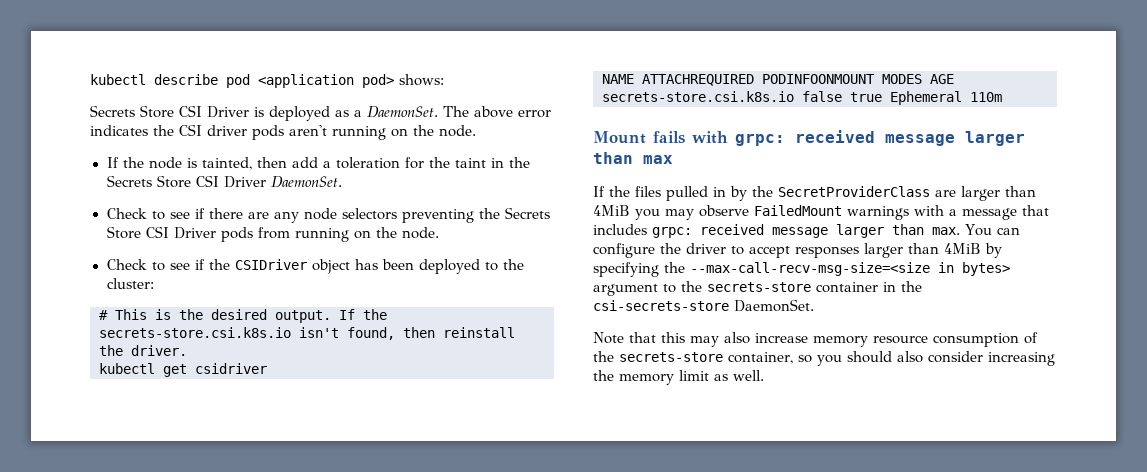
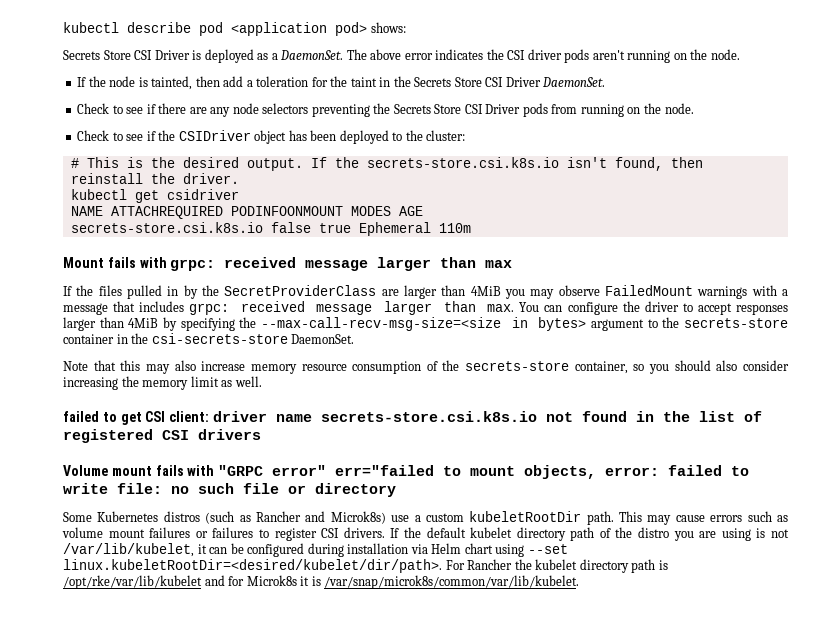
(764, 375) none -> [63,411,762,425] [63,429,261,443] [63,465,750,479] [63,483,396,497] [63,511,789,525] [62,527,789,541] [63,543,568,557] [63,559,668,573] [63,575,580,589] // failed to get CSI client: driver name secrets-store.csi.k8s.io not found in the list of registered CSI drivers // Volume mount fails with "GRPC error" err="failed to mount objects, error: failed to write file: no such file or directory // Some Kubernetes distros (such as Rancher and Microk8s) use a custom kubeletRootDir path. This may cause errors such as volume mount failures or failures to register CSI drivers. If the default kubelet directory path of the distro you are using is not /var/lib/kubelet, it can be configured during installation via Helm chart using --set linux.kubeletRootDir=<desired/kubelet/dir/path>. For Rancher the kubelet directory path is /opt/rke/var/lib/kubelet and for Microk8s it is /var/snap/microk8s/common/var/lib/kubelet.

